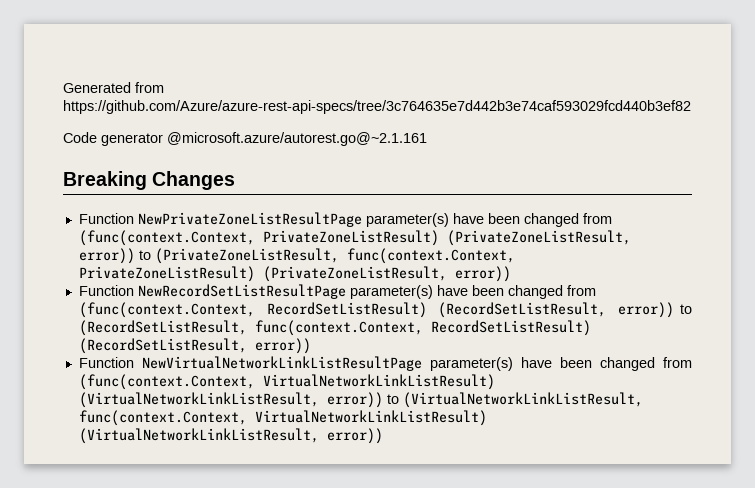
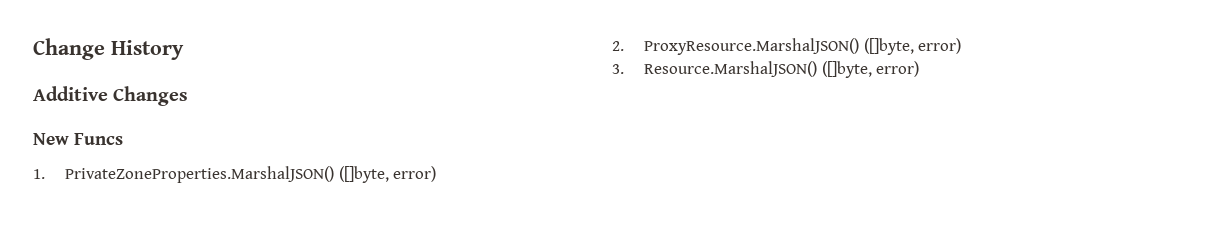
[63,82,164,93] [63,100,691,114] [63,132,427,146] [63,171,236,190] [78,212,612,227] [78,230,631,246] [78,248,515,264] [78,266,511,282] [78,284,596,299] [78,302,692,318] [78,320,591,336] [78,338,311,354] [78,356,692,371] [78,374,495,390] [78,392,643,408] [78,410,487,426] [78,428,383,444] Generated from https://github.com/Azure/azure-rest-api-specs/tree/3c764635e7d442b3e74caf593029fcd440b3ef82 // Code generator @microsoft.azure/autorest.go@~2.1.161 // Breaking Changes // Function NewPrivateZoneListResultPage parameter(s) have been changed from (func(context.Context, PrivateZoneListResult) (PrivateZoneListResult, error)) to (PrivateZoneListResult, func(context.Context, PrivateZoneListResult) (PrivateZoneListResult, error)) // Function NewRecordSetListResultPage parameter(s) have been changed from (func(context.Context, RecordSetListResult) (RecordSetListResult, error)) to (RecordSetListResult, func(context.Context, RecordSetListResult) (RecordSetListResult, error)) // Function NewVirtualNetworkLinkListResultPage parameter(s) have been changed from (func(context.Context, VirtualNetworkLinkListResult) (VirtualNetworkLinkListResult, error)) to (VirtualNetworkLinkListResult, func(context.Context, VirtualNetworkLinkListResult) (VirtualNetworkLinkListResult, error)) -> [33,38,184,60] [33,86,189,106] [33,133,123,145] [33,166,437,183] [612,38,962,55] [612,61,920,78] Change History // Additive Changes // New Funcs // 1. PrivateZoneProperties.MarshalJSON() ([]byte, error) // 2. ProxyResource.MarshalJSON() ([]byte, error) // 3. Resource.MarshalJSON() ([]byte, error)

